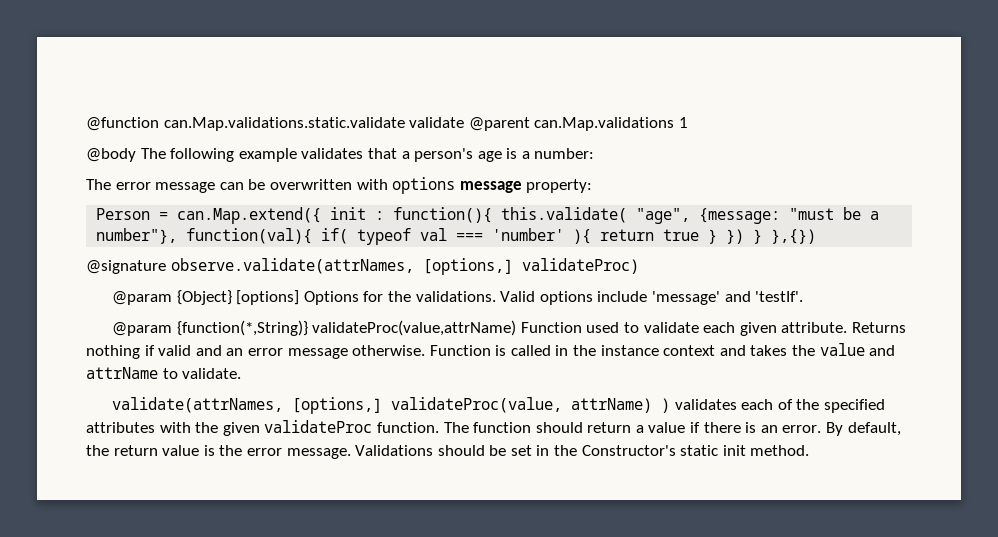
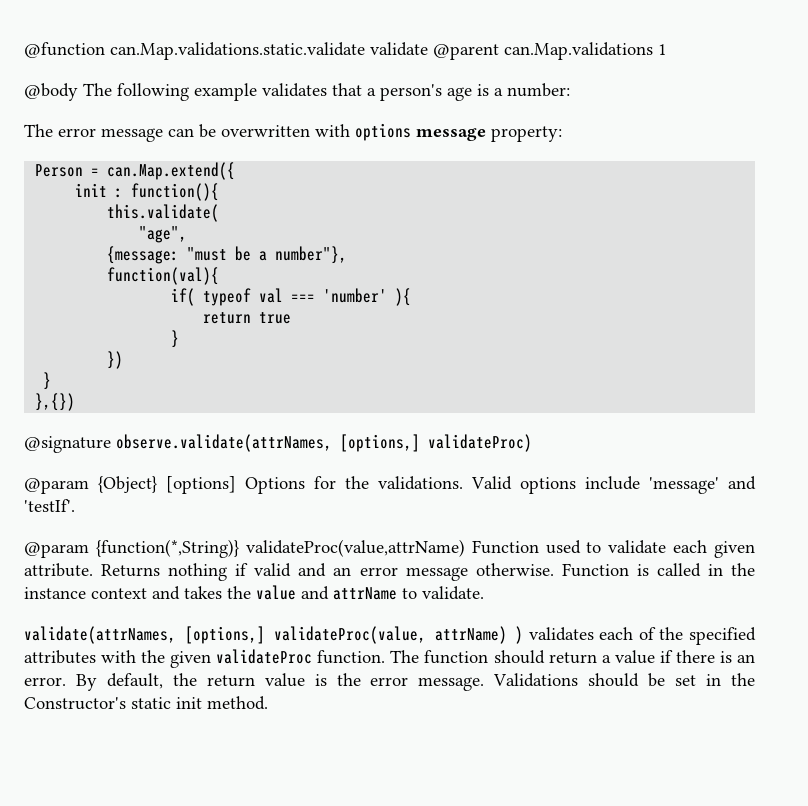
(322, 215) none -> (236, 171) //
(493, 215) none -> (220, 192) //
(628, 215) none -> (220, 213) //
(691, 216) none -> (188, 234) //
(178, 236) none -> (348, 255) //
(313, 236) none -> (220, 276) //
(592, 236) none -> (412, 297) //
[708,229,718,244] } -> [171,330,180,348] // } //
[753,229,763,244] } -> [43,372,52,390] // } //

